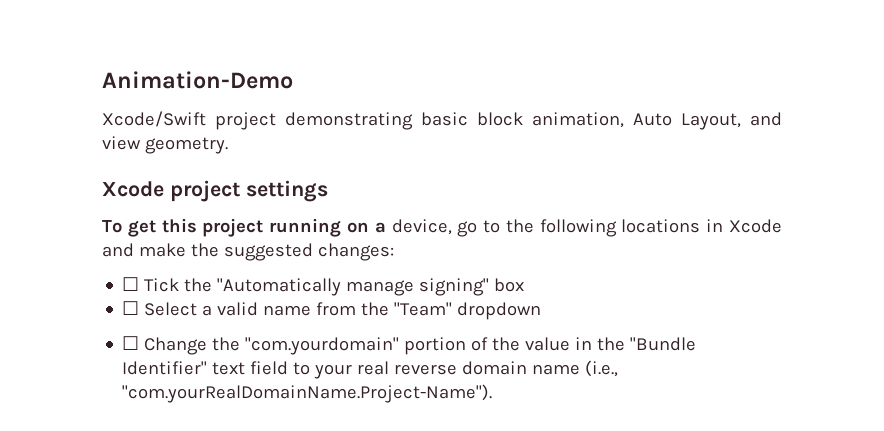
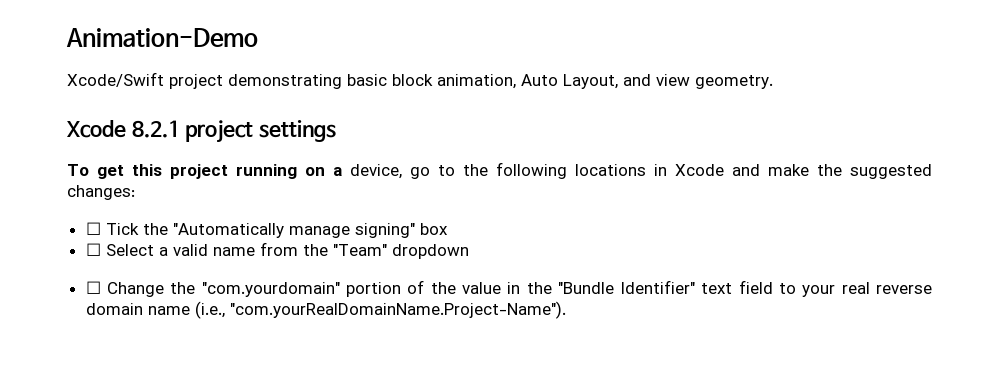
(164, 189) none -> [131,120,180,138] 8.2.1

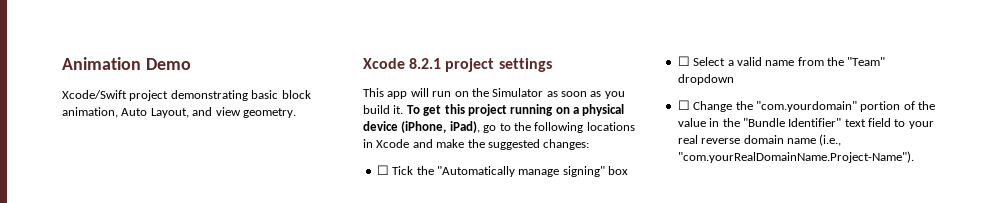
[66,28,258,47] Animation-Demo -> [62,57,191,70] Animation Demo
(336, 131) none -> [363,88,625,99] [363,105,404,114] This app will run on the Simulator as soon as you build it.
[350,164,402,179] device, -> [582,104,625,116] [363,121,480,133] physical device (iPhone, iPad),

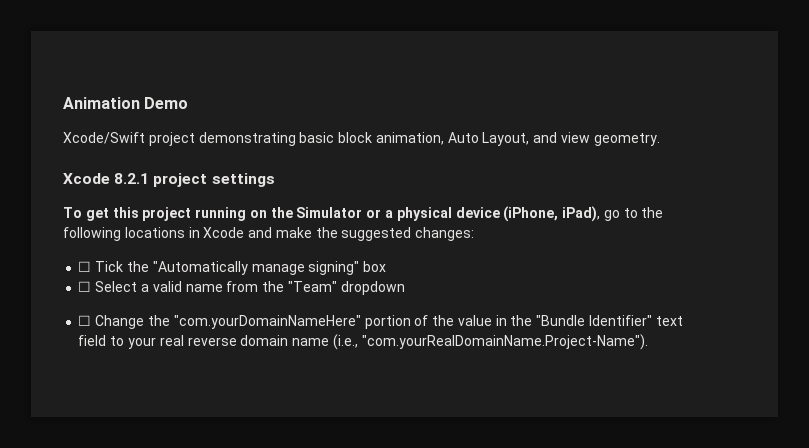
[363,88,625,99] [363,105,404,114] This app will run on the Simulator as soon as you build it. -> (275, 180) none
(570, 110) none -> [270,207,382,218] the Simulator or
[755,101,857,112] "com.yourdomain" -> [173,315,361,329] "com.yourDomainNameHere"

